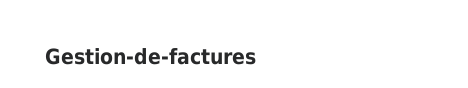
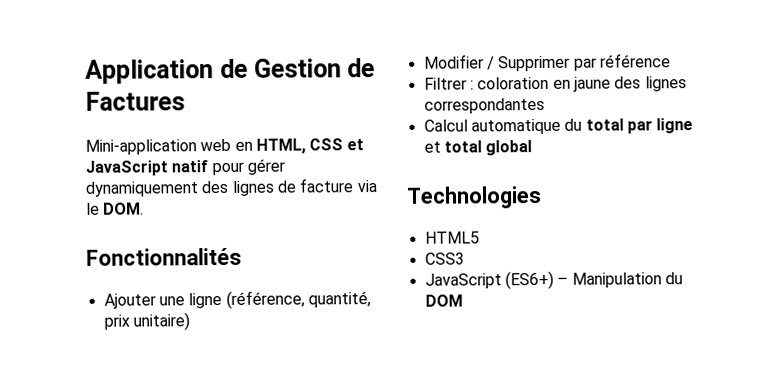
[45,48,256,65] Gestion-de-factures -> [85,58,376,84] [85,91,185,111] [85,138,364,155] [85,158,285,176] [85,178,377,197] [86,202,145,215] [86,247,242,266] [103,290,371,309] [103,312,190,331] [423,53,671,72] [423,76,687,92] [423,97,545,114] [423,118,694,135] [423,140,533,156] [406,186,542,209] [424,231,480,244] [424,252,465,265] [424,270,683,290] [424,294,463,307] Application de Gestion de Factures // Mini-application web en HTML, CSS et JavaScript natif pour gérer dynamiquement des lignes de facture via le DOM. // Fonctionnalités // Ajouter une ligne (référence, quantité, prix unitaire) // Modifier / Supprimer par référence // Filtrer : coloration en jaune des lignes correspondantes // Calcul automatique du total par ligne et total global // Technologies // HTML5 // CSS3 // JavaScript (ES6+) – Manipulation du DOM

